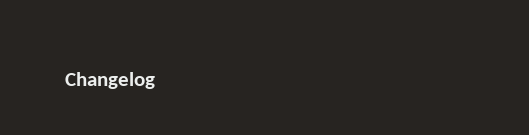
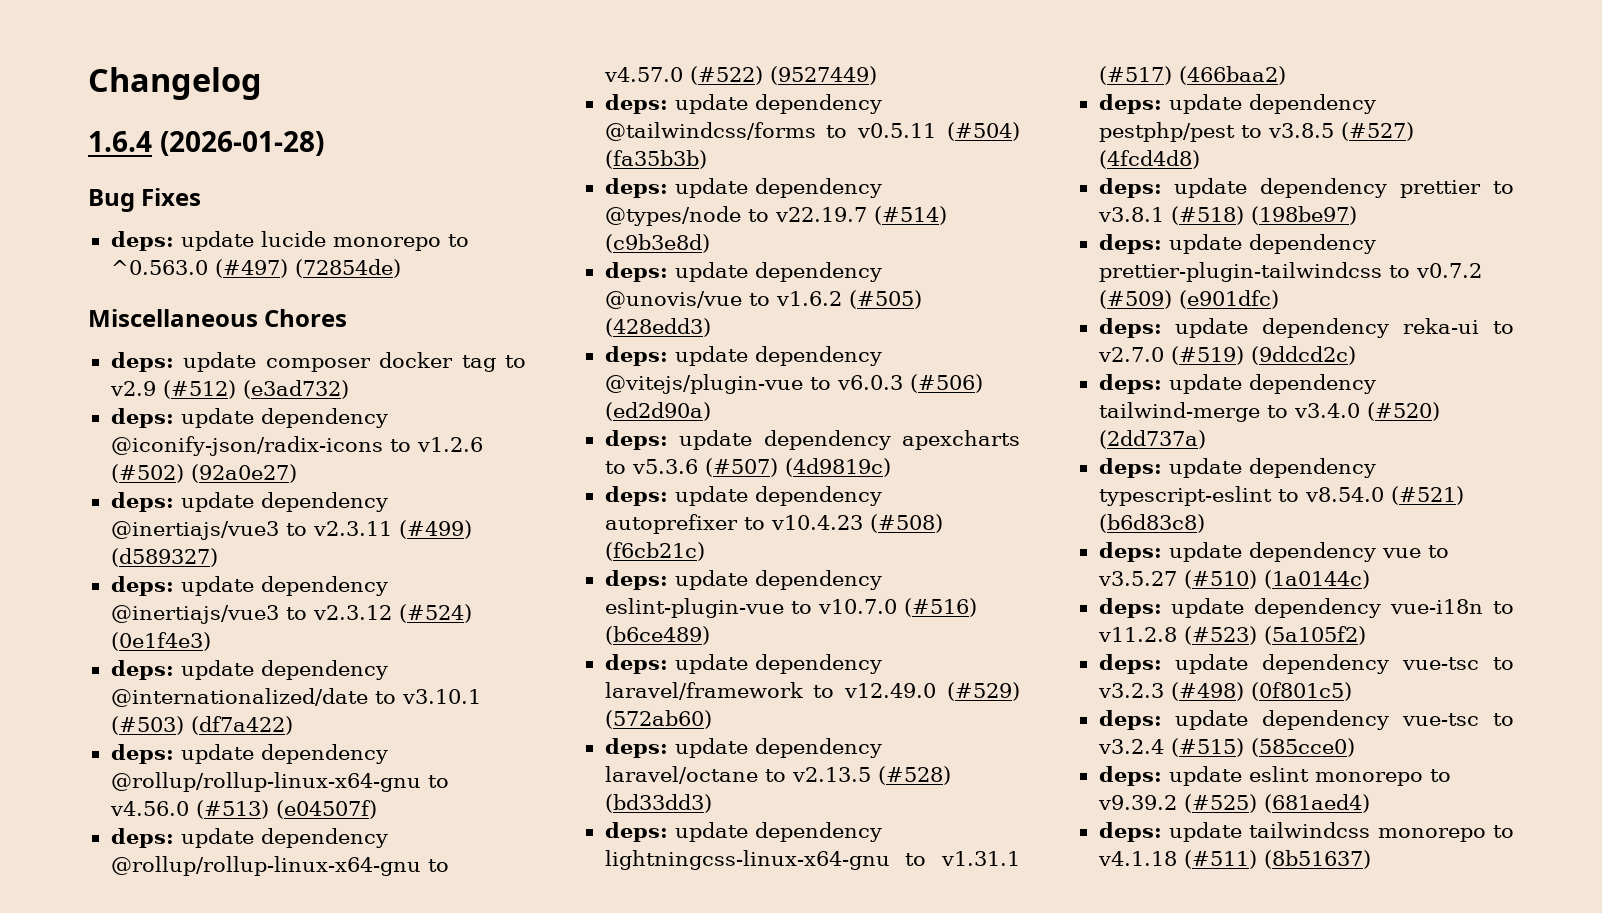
(155, 80) none -> [88,131,324,156] [88,188,202,212] [110,231,469,251] [110,259,401,278] [88,309,348,327] [110,352,526,372] [109,380,349,399] [110,408,388,428] [110,436,483,456] [110,464,297,483] [110,492,388,512] [110,520,472,540] [110,548,218,567] [110,576,388,596] [110,604,472,624] [110,632,211,651] [110,660,388,680] [110,688,481,707] [110,716,293,735] [110,744,388,764] [110,772,449,792] [109,800,377,819] [110,828,388,848] [110,856,449,876] [603,66,877,85] [604,94,882,114] [604,122,1020,141] [604,150,707,169] [604,178,882,198] [604,206,947,226] [604,234,710,253] [604,262,882,282] [604,290,922,309] [604,318,711,337] [604,346,882,366] [604,374,983,394] [604,402,711,421] [604,430,1020,450] [604,458,891,477] [604,486,882,506] [604,514,943,534] [604,542,705,561] [604,570,882,590] [604,598,977,618] [604,626,710,645] [604,654,882,674] [604,682,1020,701] [604,710,712,729] [604,738,882,758] [604,766,951,785] [604,794,712,813] [604,822,882,842] [604,850,1020,870] [1098,66,1286,85] [1098,94,1376,114] [1098,122,1414,142] [1098,150,1200,169] [1098,178,1514,198] [1097,206,1357,225] [1098,234,1376,254] [1098,262,1482,282] [1098,290,1279,309] [1098,318,1514,338] [1097,346,1356,365] [1098,374,1376,394] [1098,402,1440,422] [1098,430,1206,449] [1098,458,1376,478] [1098,486,1464,506] [1098,514,1205,533] [1098,542,1449,562] [1097,570,1370,589] [1098,598,1514,618] [1097,626,1366,645] [1098,654,1514,674] [1097,682,1352,701] [1098,710,1514,730] [1097,738,1355,757] [1098,766,1451,786] [1097,794,1370,813] [1098,822,1514,842] [1097,850,1371,869] // 1.6.4 (2026-01-28) // Bug Fixes // deps: update lucide monorepo to ^0.563.0 (#497) (72854de) // Miscellaneous Chores // deps: update composer docker tag to v2.9 (#512) (e3ad732) // deps: update dependency @iconify-json/radix-icons to v1.2.6 (#502) (92a0e27) // deps: update dependency @inertiajs/vue3 to v2.3.11 (#499) (d589327) // deps: update dependency @inertiajs/vue3 to v2.3.12 (#524) (0e1f4e3) // deps: update dependency @internationalized/date to v3.10.1 (#503) (df7a422) // deps: update dependency @rollup/rollup-linux-x64-gnu to v4.56.0 (#513) (e04507f) // deps: update dependency @rollup/rollup-linux-x64-gnu to v4.57.0 (#522) (9527449) // deps: update dependency @tailwindcss/forms to v0.5.11 (#504) (fa35b3b) // deps: update dependency @types/node to v22.19.7 (#514) (c9b3e8d) // deps: update dependency @unovis/vue to v1.6.2 (#505) (428edd3) // deps: update dependency @vitejs/plugin-vue to v6.0.3 (#506) (ed2d90a) // deps: update dependency apexcharts to v5.3.6 (#507) (4d9819c) // deps: update dependency autoprefixer to v10.4.23 (#508) (f6cb21c) // deps: update dependency eslint-plugin-vue to v10.7.0 (#516) (b6ce489) // deps: update dependency laravel/framework to v12.49.0 (#529) (572ab60) // deps: update dependency laravel/octane to v2.13.5 (#528) (bd33dd3) // deps: update dependency lightningcss-linux-x64-gnu to v1.31.1 (#517) (466baa2) // deps: update dependency pestphp/pest to v3.8.5 (#527) (4fcd4d8) // deps: update dependency prettier to v3.8.1 (#518) (198be97) // deps: update dependency prettier-plugin-tailwindcss to v0.7.2 (#509) (e901dfc) // deps: update dependency reka-ui to v2.7.0 (#519) (9ddcd2c) // deps: update dependency tailwind-merge to v3.4.0 (#520) (2dd737a) // deps: update dependency typescript-eslint to v8.54.0 (#521) (b6d83c8) // deps: update dependency vue to v3.5.27 (#510) (1a0144c) // deps: update dependency vue-i18n to v11.2.8 (#523) (5a105f2) // deps: update dependency vue-tsc to v3.2.3 (#498) (0f801c5) // deps: update dependency vue-tsc to v3.2.4 (#515) (585cce0) // deps: update eslint monorepo to v9.39.2 (#525) (681aed4) // deps: update tailwindcss monorepo to v4.1.18 (#511) (8b51637)

